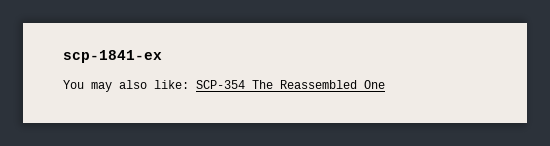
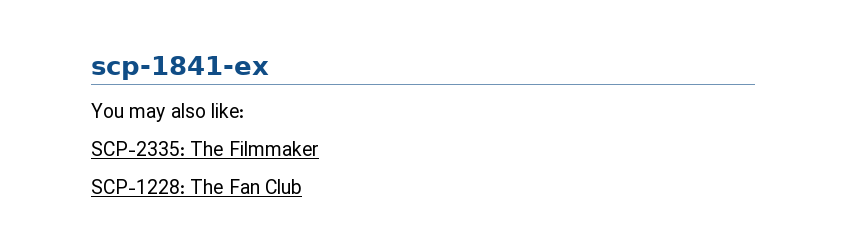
[196,80,385,89] SCP-354 The Reassembled One -> [91,141,319,156] [91,179,302,194] // SCP-2335: The Filmmaker // SCP-1228: The Fan Club

